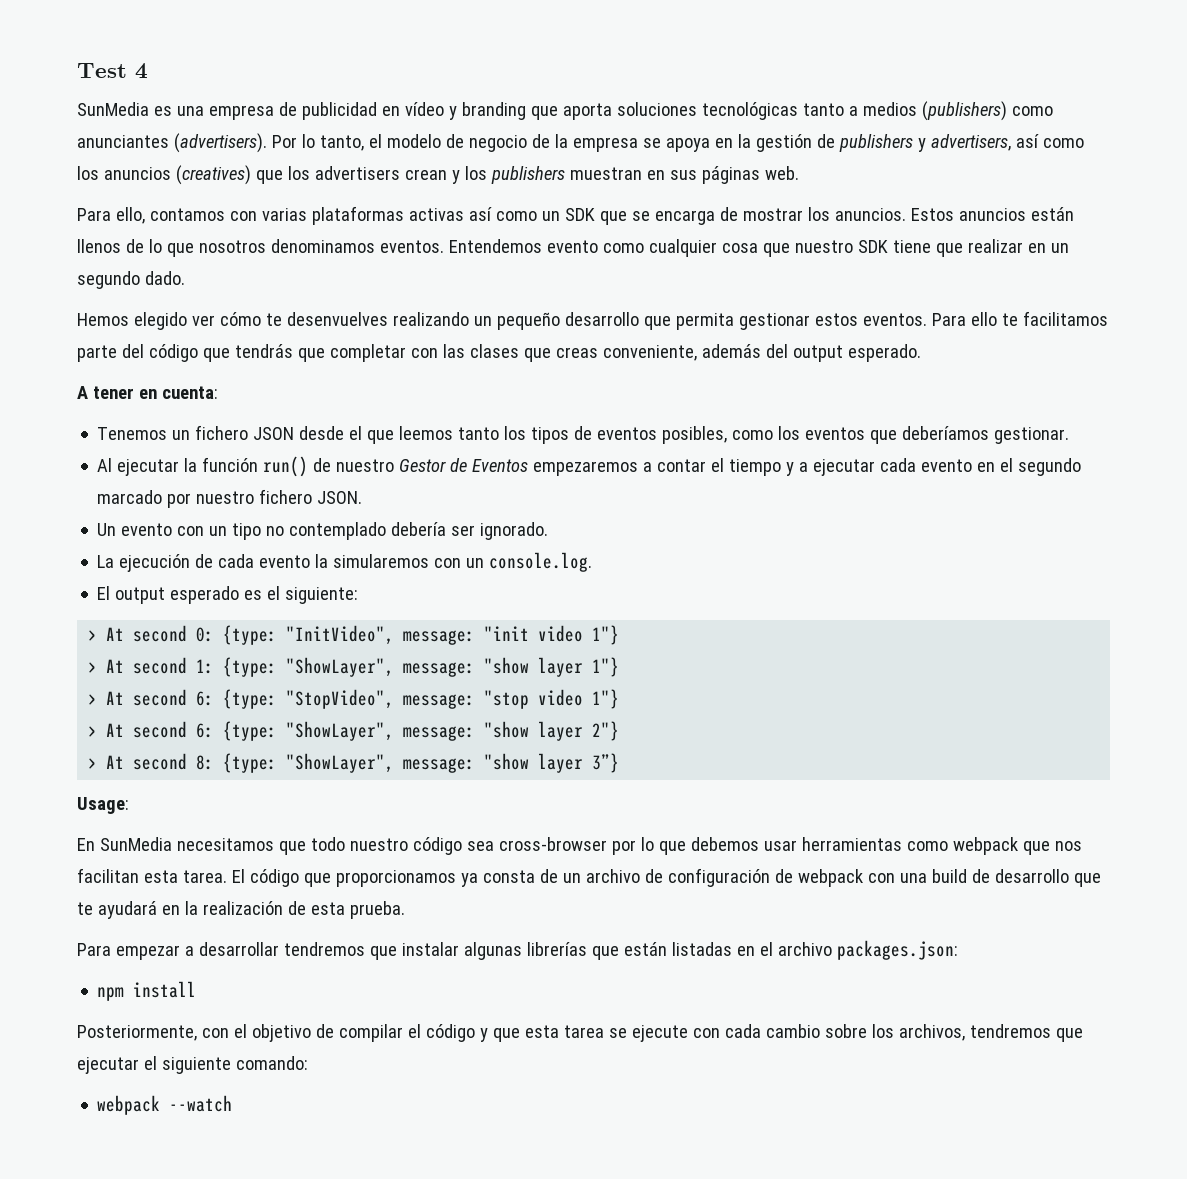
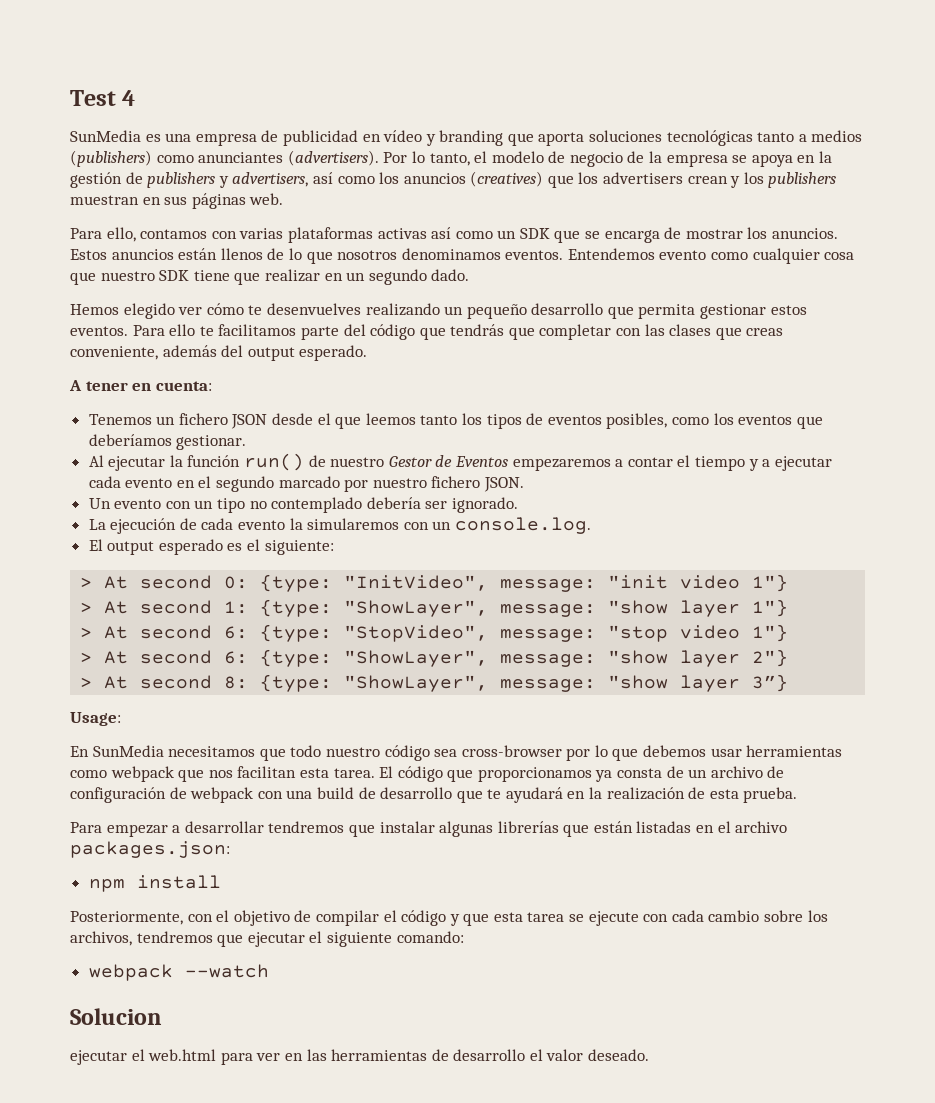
(233, 1103) none -> [70,1008,162,1025] [70,1049,650,1065] // Solucion // ejecutar el web.html para ver en las herramientas de desarrollo el valor deseado.

